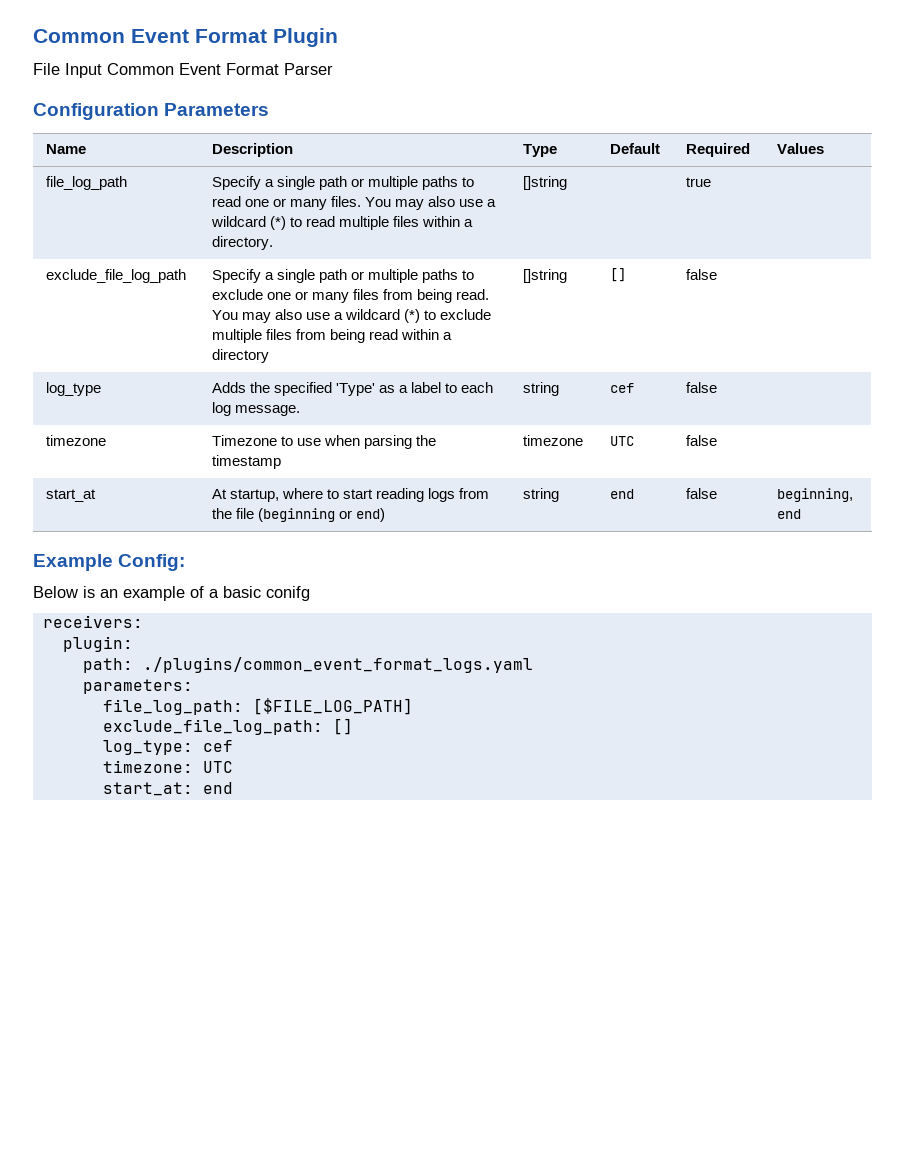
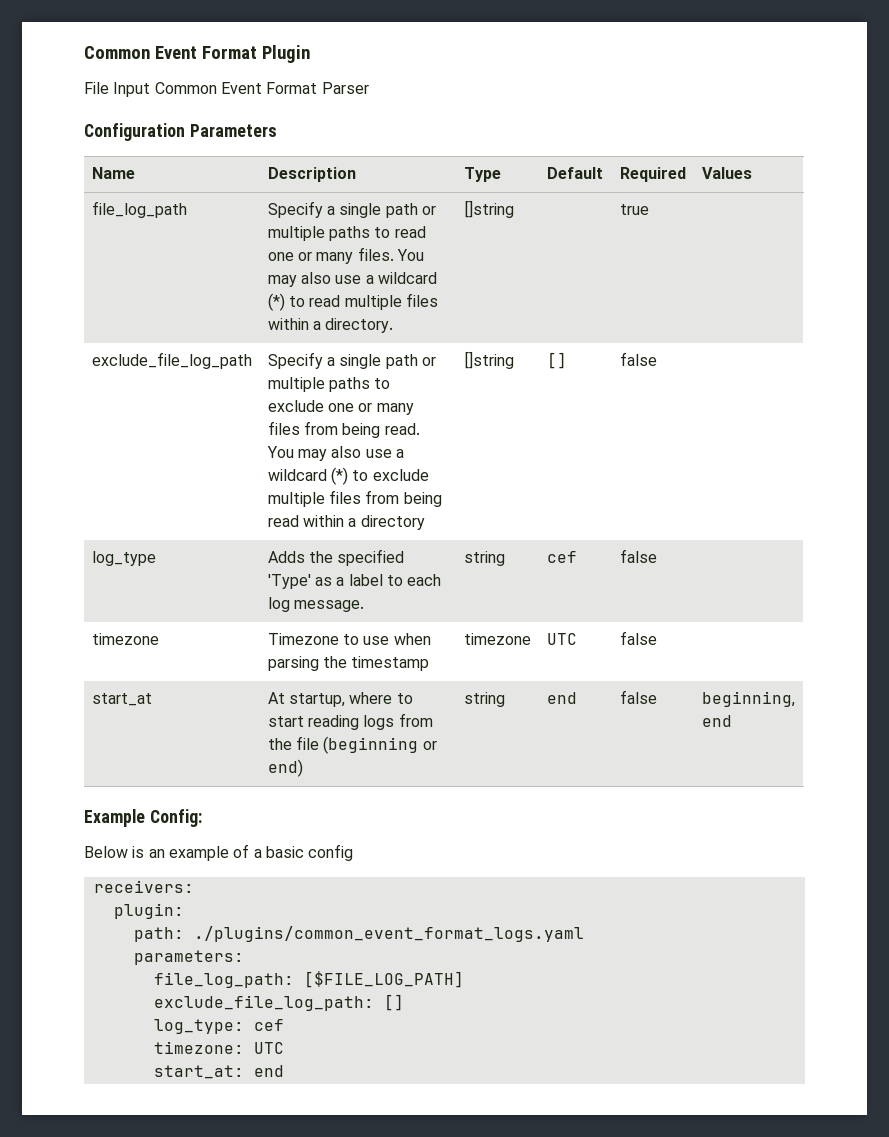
[266,586,310,601] conifg -> [308,844,354,861] config

